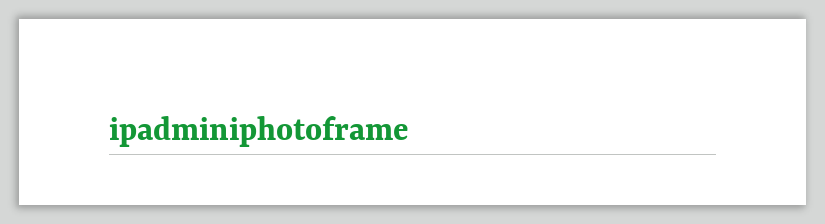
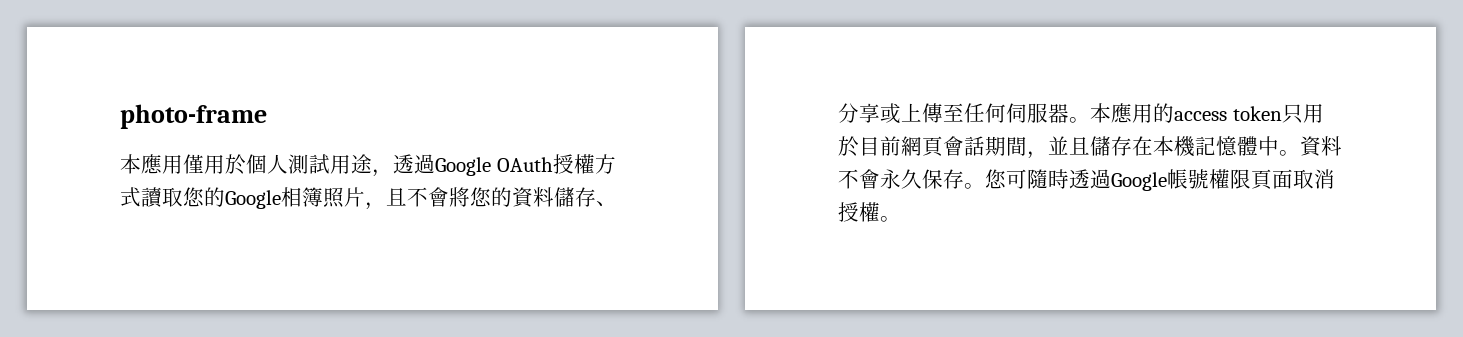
[109,116,409,147] ipadminiphotoframe -> [120,104,267,129] [120,154,616,177] [120,187,617,210] [838,103,1324,124] [838,136,1342,159] [838,169,1335,191] [838,202,901,222] photo-frame // 本應用僅用於個人測試用途，透過Google OAuth授權方式讀取您的Google相簿照片，且不會將您的資料儲存、分享或上傳至任何伺服器。本應用的access token只用於目前網頁會話期間，並且儲存在本機記憶體中。資料不會永久保存。您可隨時透過Google帳號權限頁面取消授權。

